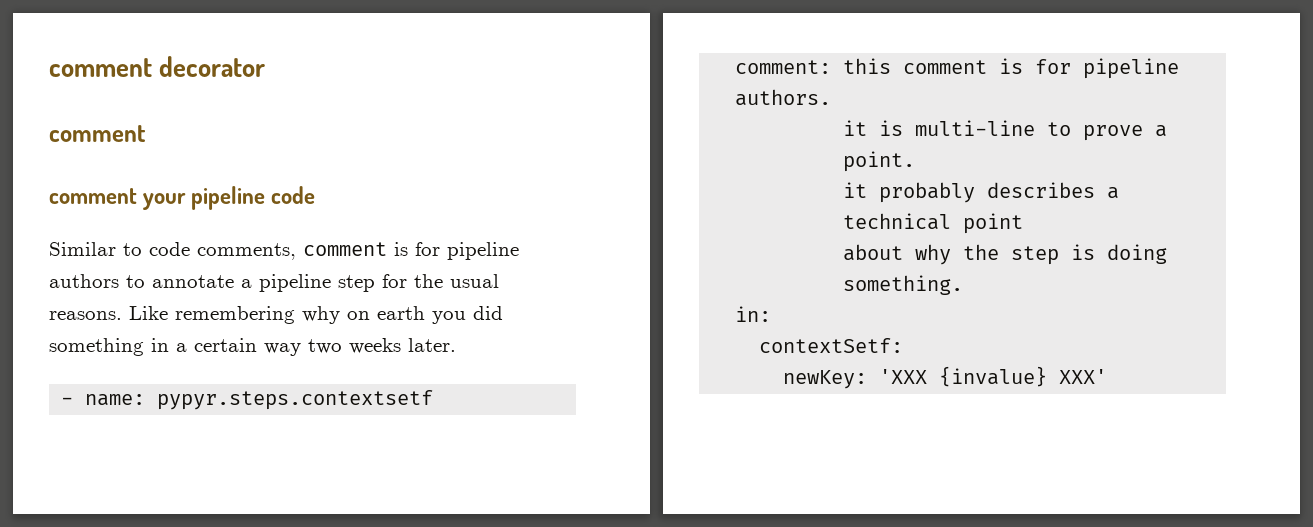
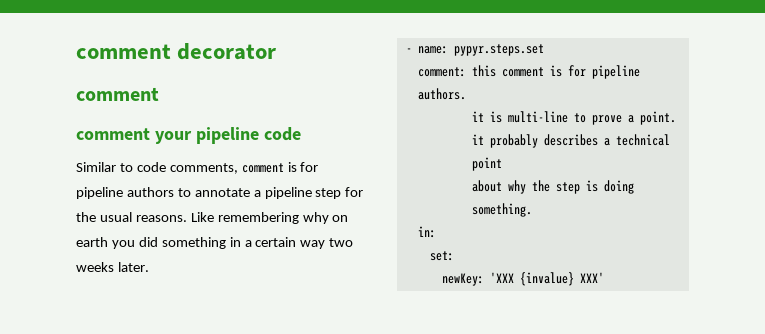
[157,390,434,410] pypyr.steps.contextsetf -> [453,44,544,56] pypyr.steps.set
[759,338,904,353] contextSetf: -> [429,251,454,261] set:

